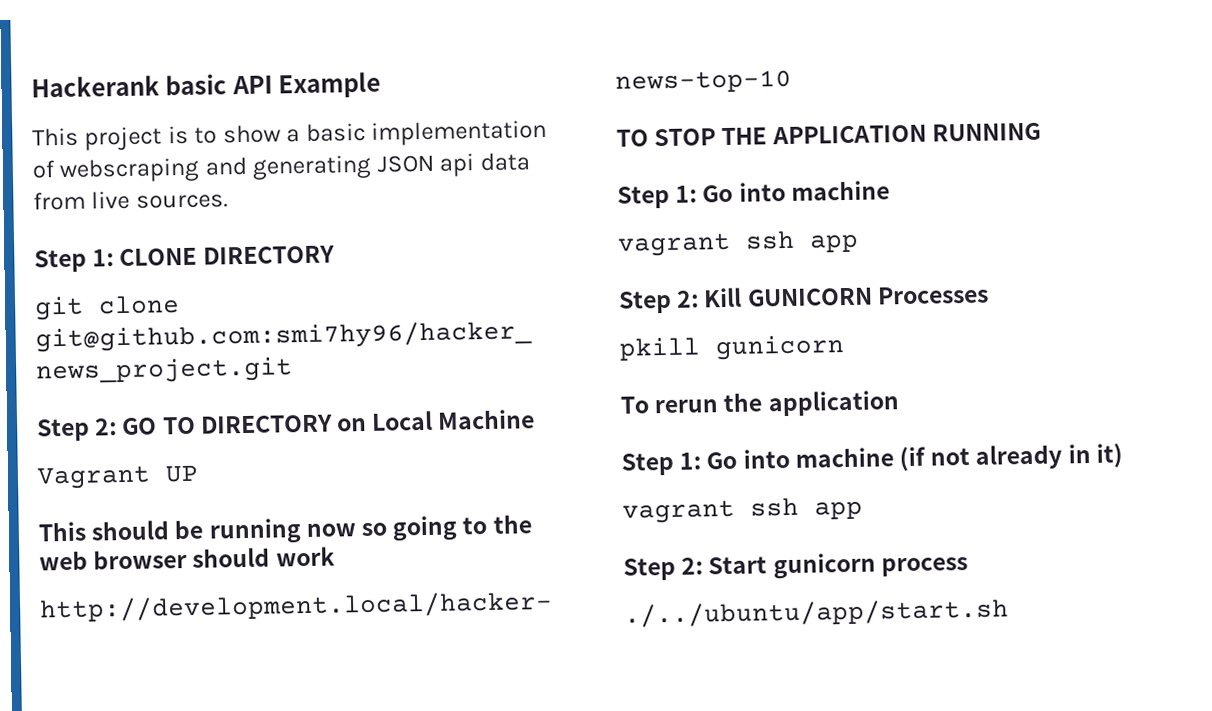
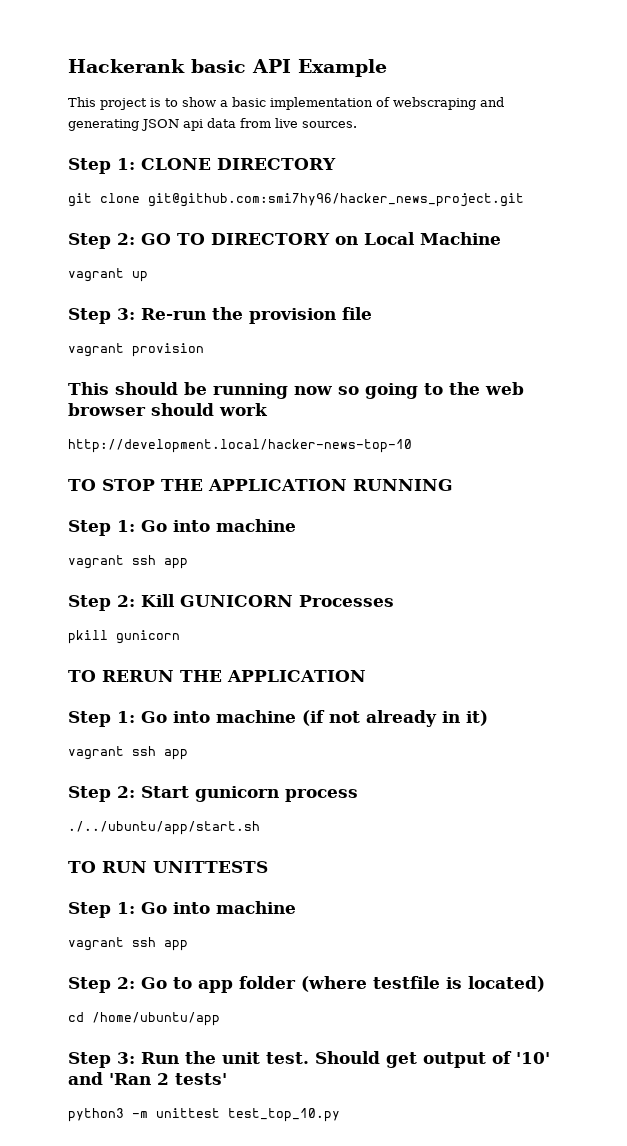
[37,464,199,490] Vagrant UP -> [68,268,148,282] [68,307,372,324] [68,343,204,357] vagrant up // Step 3: Re-run the provision file // vagrant provision
[620,390,900,417] To rerun the application -> [68,670,366,682] TO RERUN THE APPLICATION
(1009, 613) none -> [68,861,268,873] [68,901,296,918] [68,937,188,951] [68,976,545,993] [68,1012,220,1026] [68,1051,550,1068] [68,1072,227,1085] [68,1108,340,1122] // TO RUN UNITTESTS // Step 1: Go into machine // vagrant ssh app // Step 2: Go to app folder (where testfile is located) // cd /home/ubuntu/app // Step 3: Run the unit test. Should get output of '10' and 'Ran 2 tests' // python3 -m unittest test_top_10.py

